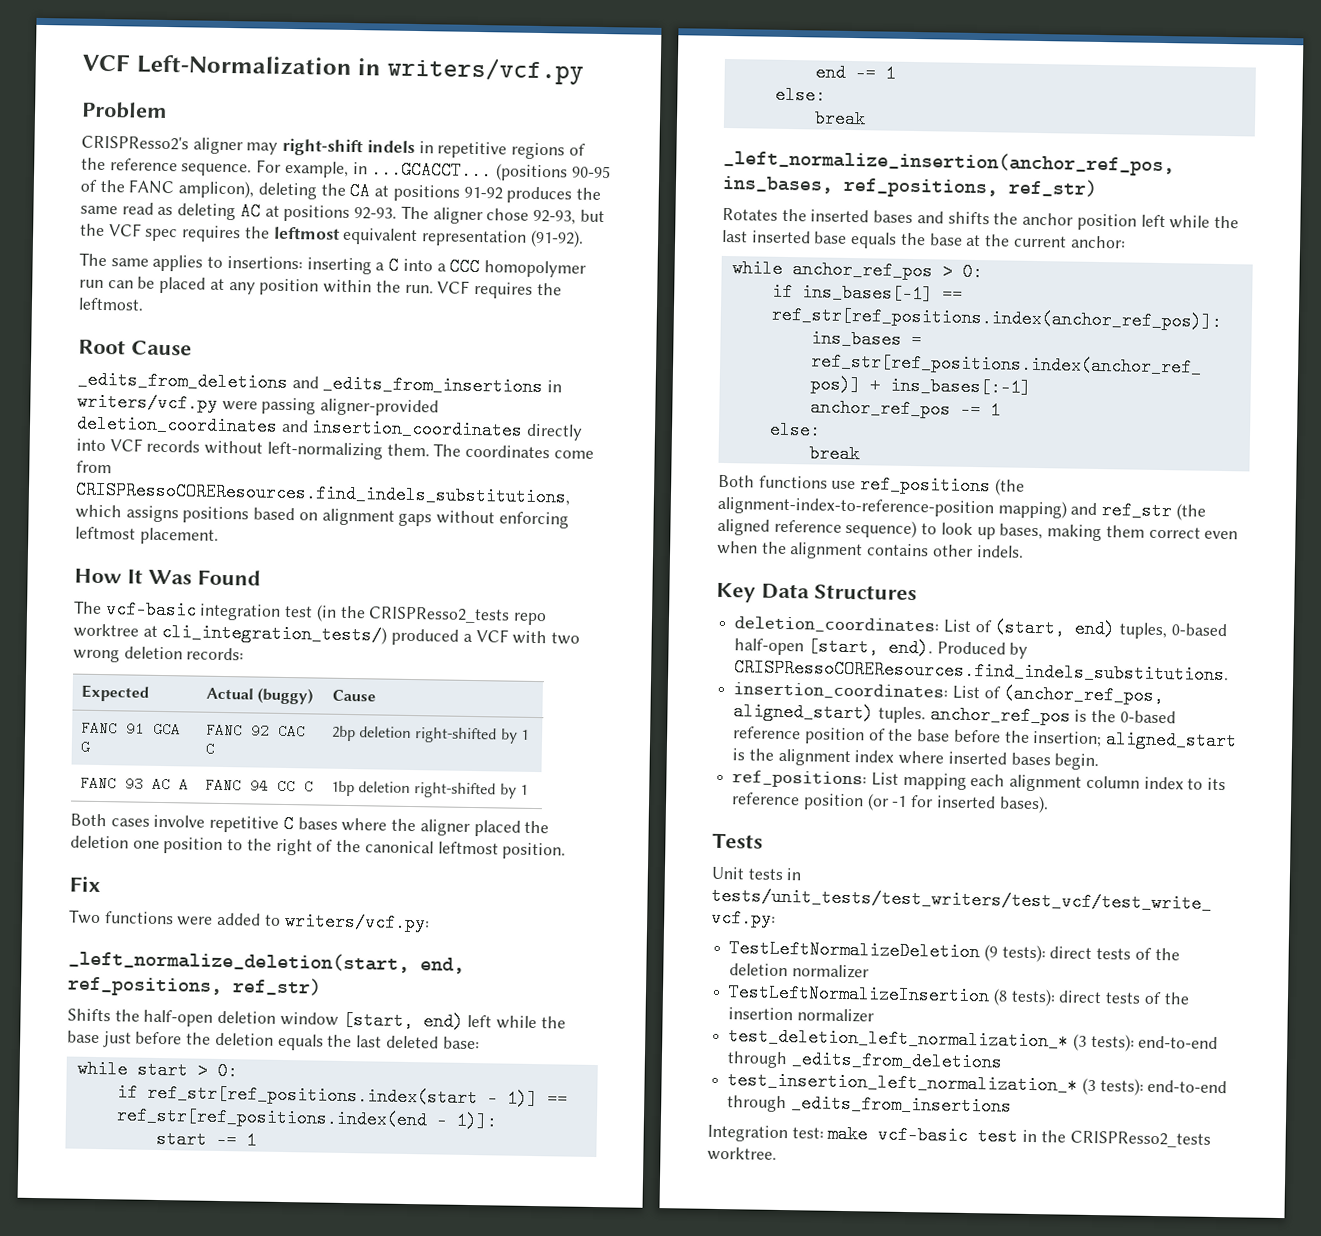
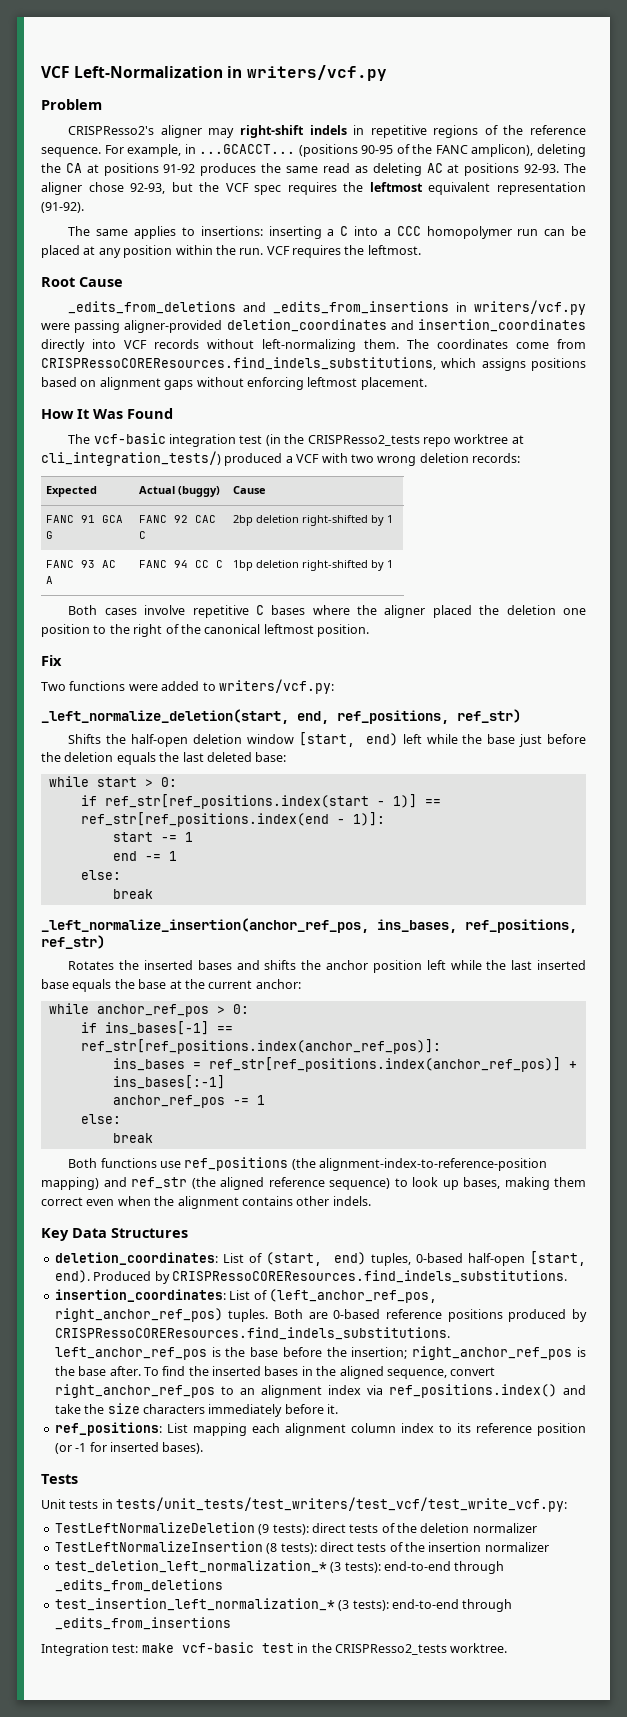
[1003,684,1165,706] [733,702,1176,726] [733,726,886,745] (anchor_ref_pos, aligned_start) tuples. anchor_ref_pos is the 0-based reference position of -> [268,1289,437,1303] [54,1308,587,1322] [54,1327,450,1340] [54,1347,221,1360] (left_anchor_ref_pos, right_anchor_ref_pos) tuples. Both are 0-based reference positions produced by CRISPRessoCOREResources.find_indels_substitutions. left_anchor_ref_pos is
[1105,730,1238,751] [732,748,1100,771] aligned_start is the alignment index where inserted bases begin. -> [412,1346,586,1360] [54,1366,496,1379] [54,1384,586,1398] [54,1403,338,1417] right_anchor_ref_pos is the base after. To find the inserted bases in the aligned sequence, convert right_anchor_ref_pos to an alignment index via ref_positions.index() and take the size characters immediately before it.

